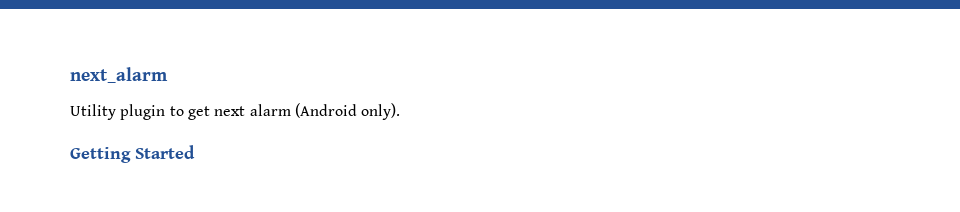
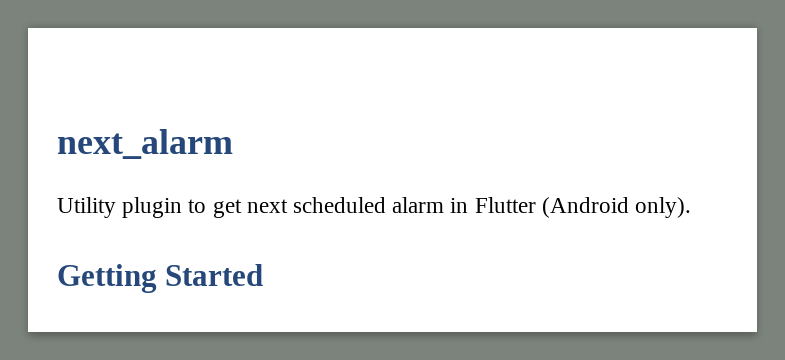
[249,104,291,116] alarm -> [293,197,536,213] scheduled alarm in Flutter

